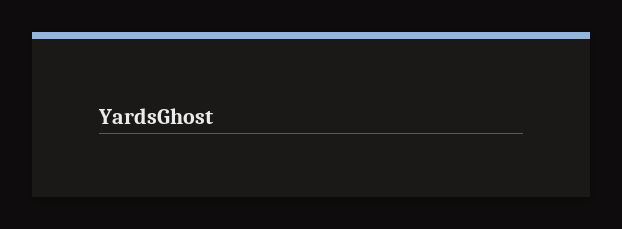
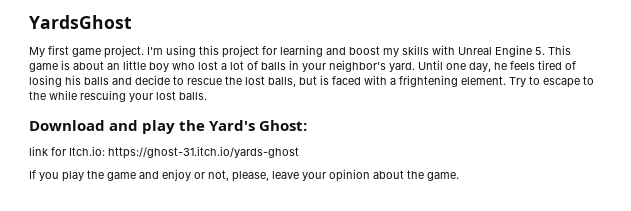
(213, 116) none -> [29,45,571,58] [29,60,576,72] [29,75,594,88] [29,90,207,102] [29,120,308,134] [29,146,299,159] [29,169,459,182] // My first game project. I'm using this project for learning and boost my skills with Unreal Engine 5. This game is about an little boy who lost a lot of balls in your neighbor's yard. Until one day, he feels tired of losing his balls and decide to rescue the lost balls, but is faced with a frightening element. Try to escape to the while rescuing your lost balls. // Download and play the Yard's Ghost: // link for Itch.io: https://ghost-31.itch.io/yards-ghost // If you play the game and enjoy or not, please, leave your opinion about the game.

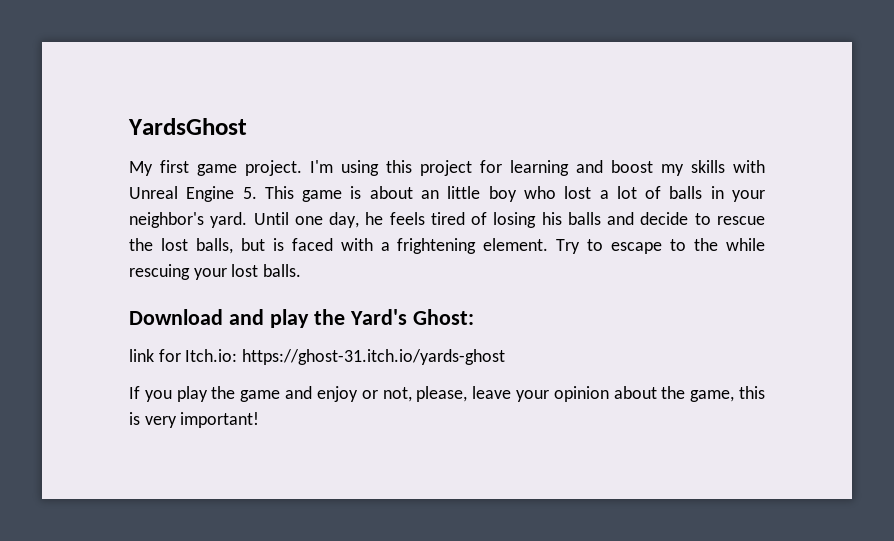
[427,172,459,181] game. -> [690,386,765,402] [129,412,260,428] game, this is very important!

